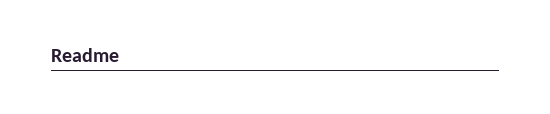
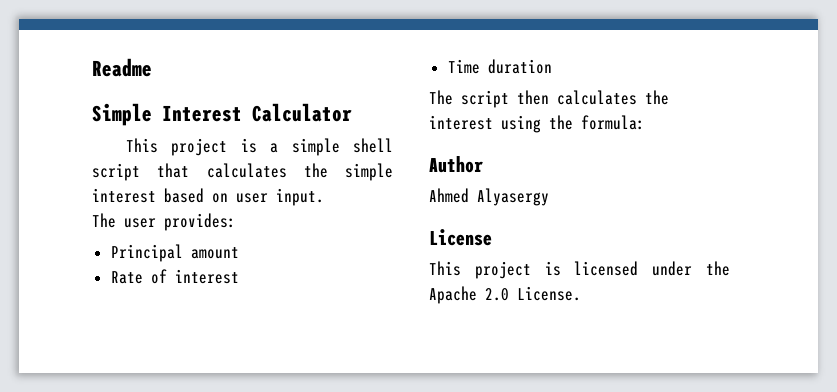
(119, 55) none -> [92,103,352,126] [125,138,393,156] [92,163,393,181] [92,188,324,206] [92,213,236,231] [110,244,239,262] [110,269,239,284] [447,59,552,74] [429,90,669,108] [429,115,645,133] [429,156,483,173] [429,188,549,206] [429,229,492,246] [429,261,730,279] [429,286,581,304] // Simple Interest Calculator // This project is a simple shell script that calculates the simple interest based on user input. // The user provides: // Principal amount // Rate of interest // Time duration // The script then calculates the interest using the formula: // Author // Ahmed Alyasergy // License // This project is licensed under the Apache 2.0 License.

